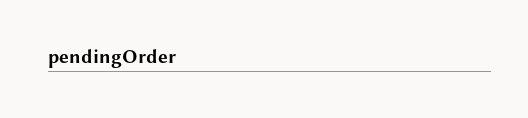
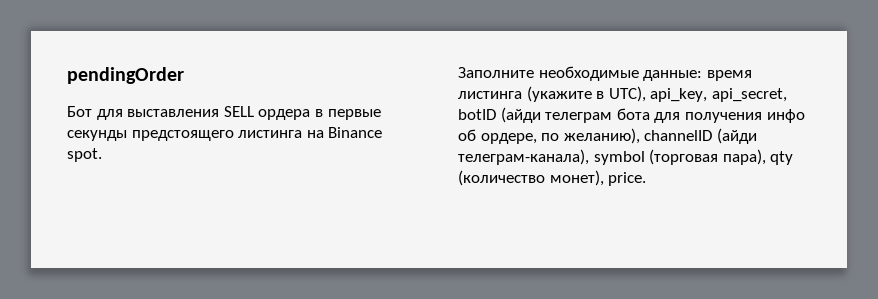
(176, 58) none -> [67,106,381,120] [67,127,383,141] [67,148,102,162] [458,66,752,81] [458,86,787,102] [458,107,805,123] [458,128,757,144] [458,149,794,165] [458,170,647,186] // Бот для выставления SELL ордера в первые секунды предстоящего листинга на Binance spot. // Заполните необходимые данные: время листинга (укажите в UTC), api_key, api_secret, botID (айди телеграм бота для получения инфо об ордере, по желанию), channelID (айди телеграм-канала), symbol (торговая пара), qty (количество монет), price.

